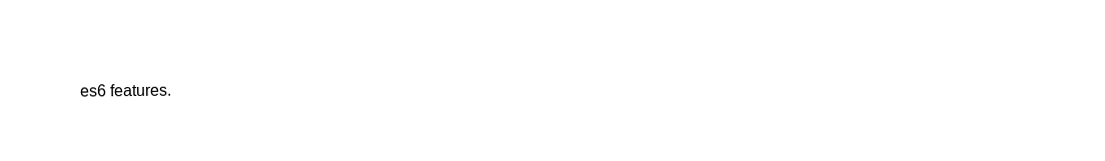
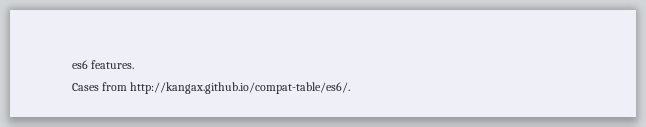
(173, 90) none -> [72,82,351,94] // Cases from http://kangax.github.io/compat-table/es6/.

